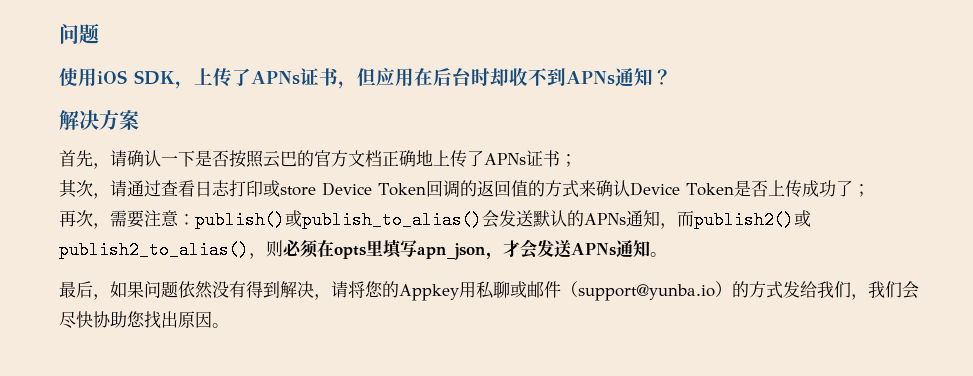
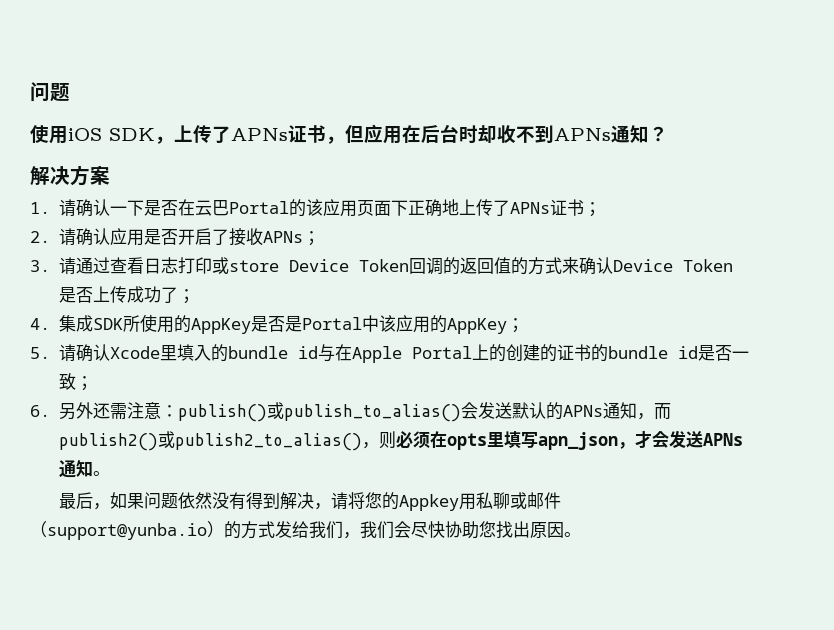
[59,150,110,169] 首先， -> [30,202,50,214] 1.
[229,150,382,168] 按照云巴的官方文档 -> [177,199,408,217] 在云巴Portal的该应用页面下
[59,179,110,199] 其次， -> [30,228,320,246] [30,260,50,272] 2.请确认应用是否开启了接收APNs； // 3.
[59,210,144,229] 再次，需要 -> [30,314,524,334] [30,344,749,363] [58,373,93,391] [30,402,127,420] 4.集成SDK所使用的AppKey是否是Portal中该应用的AppKey； // 5.请确认Xcode里填入的bundle id与在Apple Portal上的创建的证书的bundle id是否一致； // 6.另外还需

